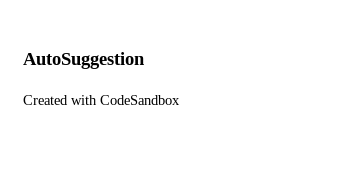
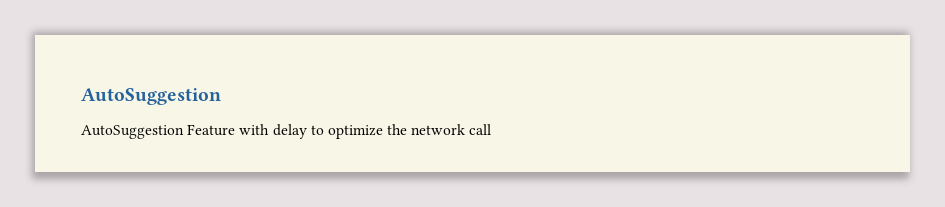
[23,95,180,105] Created with CodeSandbox -> [81,124,492,139] AutoSuggestion Feature with delay to optimize the network call

